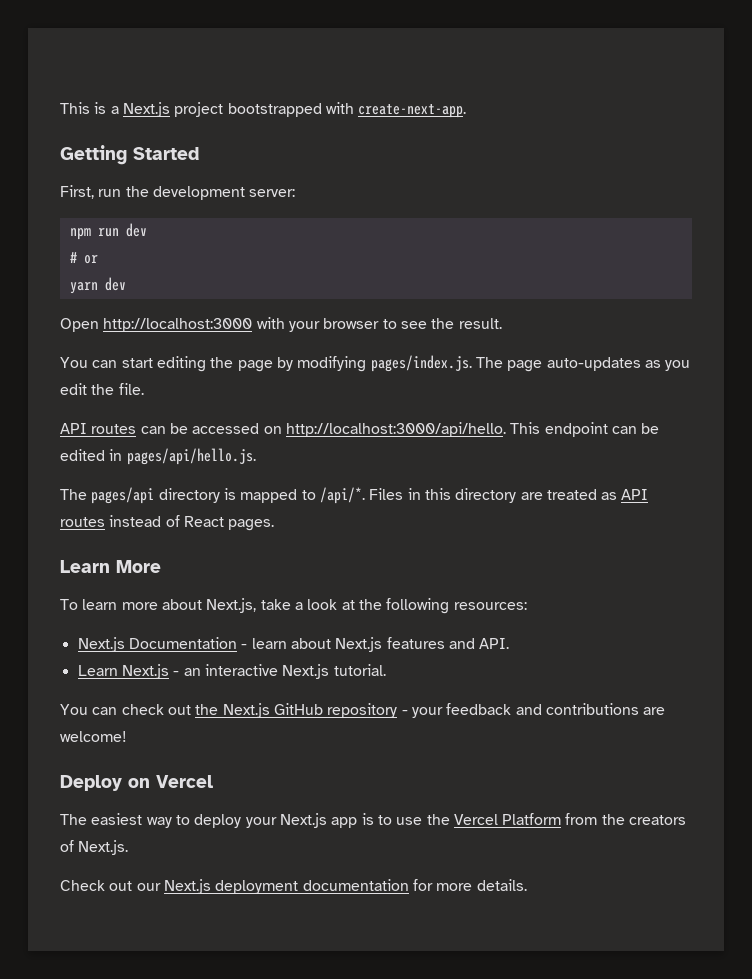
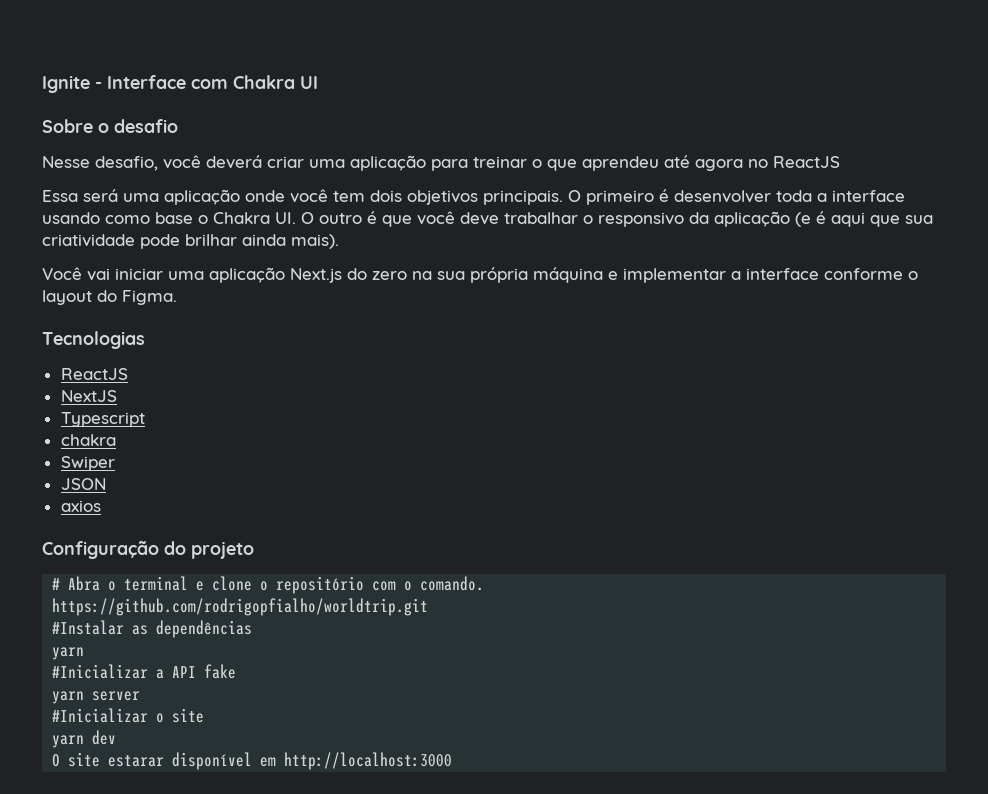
[60,102,467,118] [60,145,199,165] [60,185,296,200] [69,223,147,240] [69,252,98,264] [69,277,126,294] [60,317,502,332] [60,355,691,372] [60,383,144,395] [60,422,660,437] [60,448,256,465] [60,487,649,504] [60,515,275,531] [60,560,161,573] [60,598,527,614] [77,637,510,652] [77,664,386,679] [60,703,666,718] [60,731,127,742] [60,775,213,791] [60,813,687,828] [60,840,129,855] [60,879,527,894] This is a Next.js project bootstrapped with create-next-app. // Getting Started // First, run the development server: // npm run dev // # or // yarn dev // Open http://localhost:3000 with your browser to see the result. // You can start editing the page by modifying pages/index.js. The page auto-updates as you edit the file. // API routes can be accessed on http://localhost:3000/api/hello. This endpoint can be edited in pages/api/hello.js. // The pages/api directory is mapped to /api/*. Files in this directory are treated as API routes instead of React pages. // Learn More // To learn more about Next.js, take a look at the following resources: // Next.js Documentation - learn about Next.js features and API. // Learn Next.js - an interactive Next.js tutorial. // You can check out the Next.js GitHub repository - your feedback and contributions are welcome! // Deploy on Vercel // The easiest way to deploy your Next.js app is to use the Vercel Platform from the creators of Next.js. // Check out our Next.js deployment documentation for more details. -> [42,75,318,93] [42,119,178,133] [42,155,840,171] [42,189,905,205] [42,211,933,227] [42,234,339,249] [42,267,918,283] [42,290,177,305] [42,331,145,349] [60,368,128,380] [60,390,117,402] [60,412,145,427] [60,434,116,446] [60,456,115,471] [60,478,106,490] [60,500,101,512] [42,541,254,559] [52,576,485,594] [52,598,429,616] [52,620,253,638] [52,647,85,660] [52,664,237,679] [52,691,141,704] [52,708,205,723] [52,730,117,748] [52,752,453,770] Ignite - Interface com Chakra UI // Sobre o desafio // Nesse desafio, você deverá criar uma aplicação para treinar o que aprendeu até agora no ReactJS // Essa será uma aplicação onde você tem dois objetivos principais. O primeiro é desenvolver toda a interface usando como base o Chakra UI. O outro é que você deve trabalhar o responsivo da aplicação (e é aqui que sua criatividade pode brilhar ainda mais). // Você vai iniciar uma aplicação Next.js do zero na sua própria máquina e implementar a interface conforme o layout do Figma. // Tecnologias // ReactJS // NextJS // Typescript // chakra // Swiper // JSON // axios // Configuração do projeto // # Abra o terminal e clone o repositório com o comando. // https://github.com/rodrigopfialho/worldtrip.git // #Instalar as dependências // yarn // #Inicializar a API fake // yarn server // #Inicializar o site // yarn dev // O site estarar disponível em http://localhost:3000

